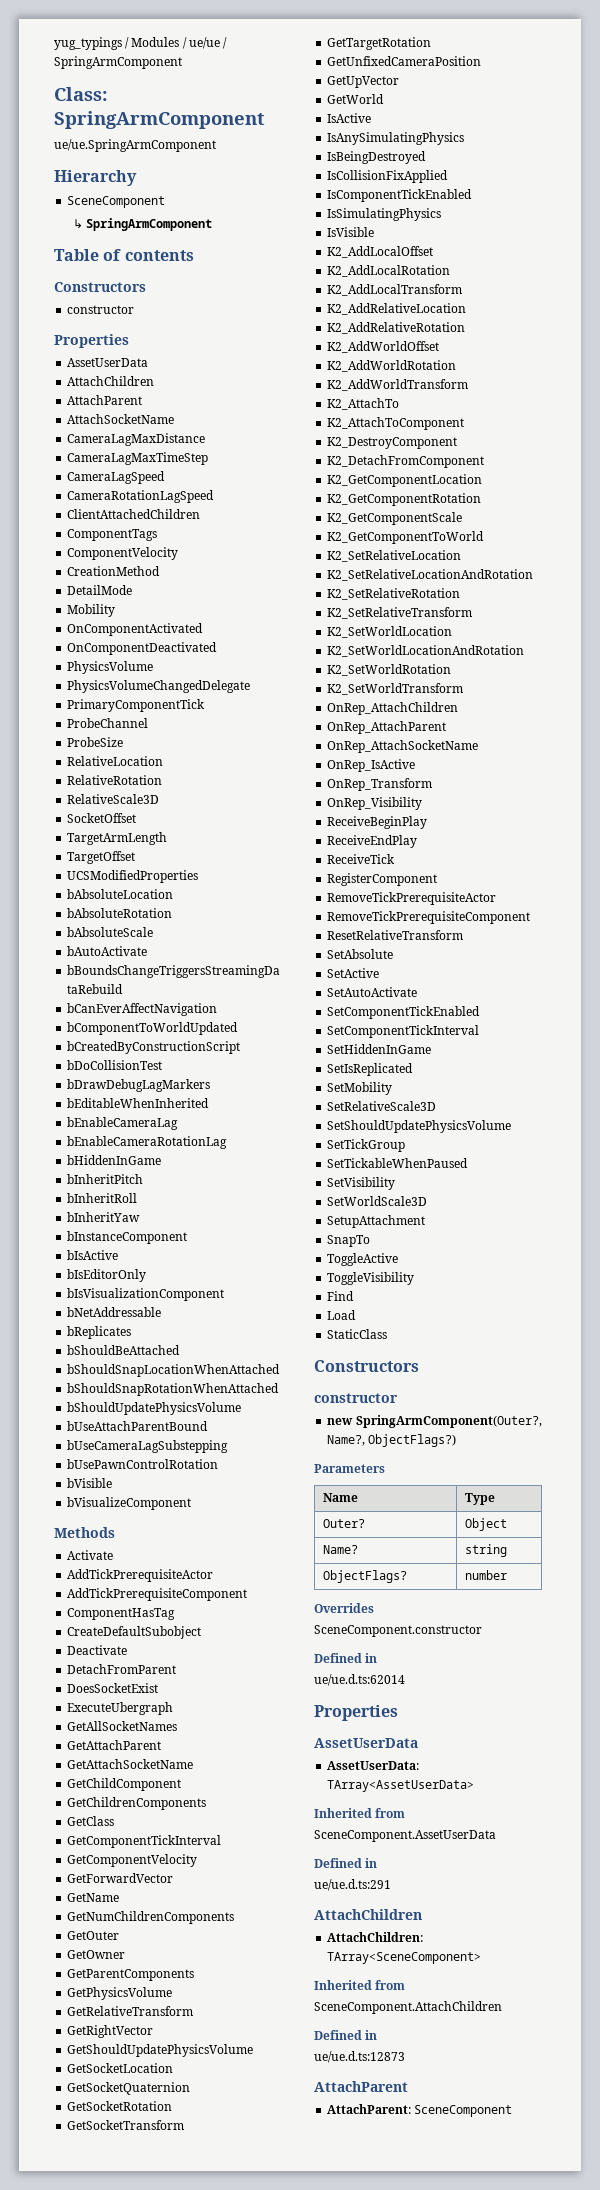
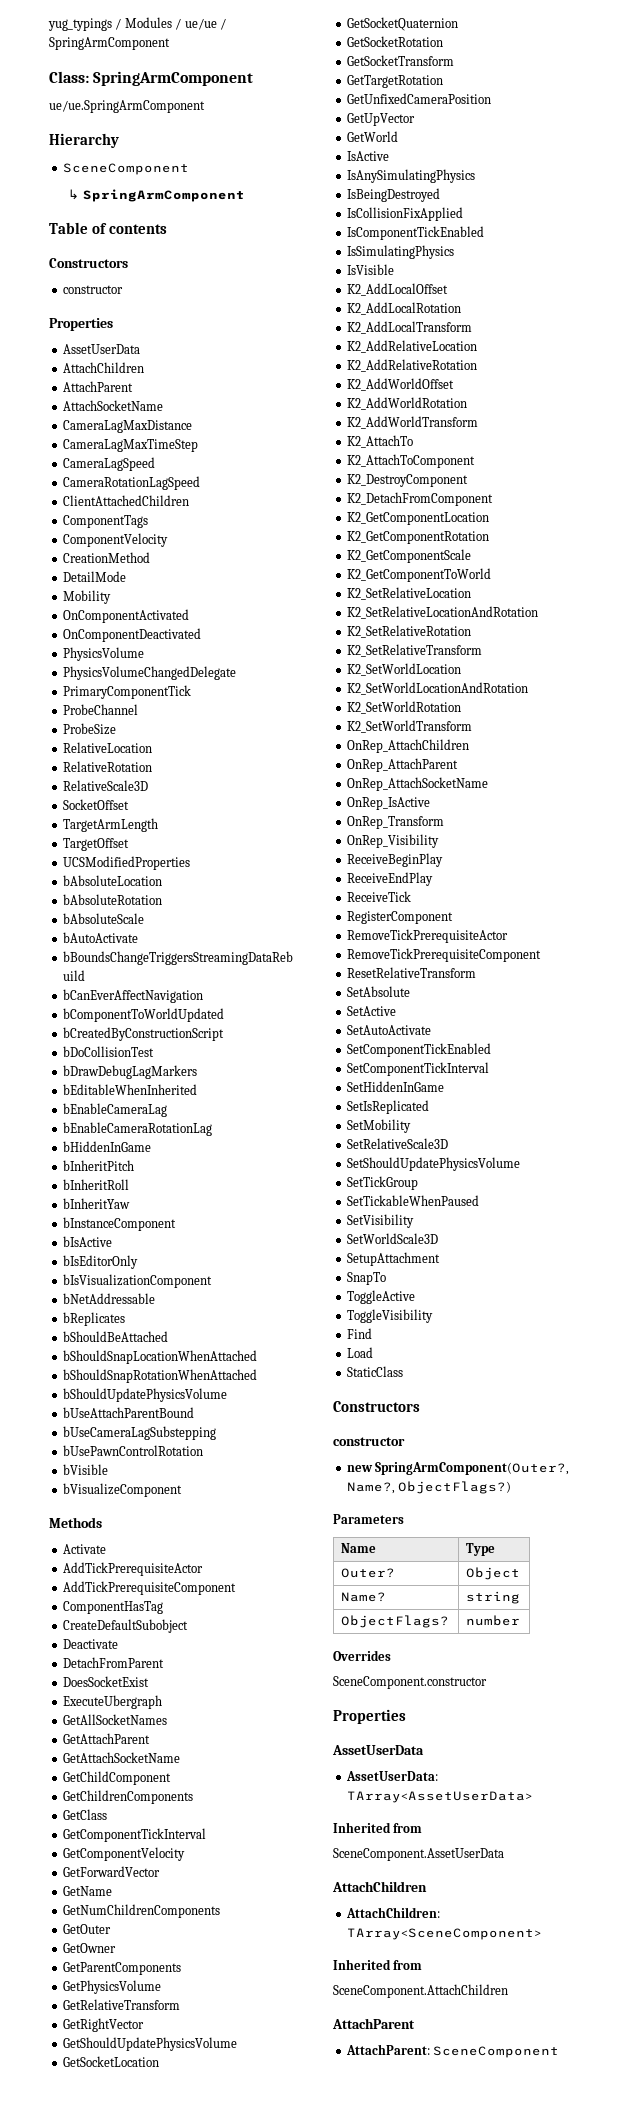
[314,1653,378,1663] [314,1674,405,1686] // Defined in // ue/ue.d.ts:62014 -> (487, 1682) none
[314,1858,378,1868] [314,1879,391,1891] // Defined in // ue/ue.d.ts:291 -> (504, 1854) none
[314,2030,378,2040] [314,2051,405,2063] // Defined in // ue/ue.d.ts:12873 -> (508, 1991) none

